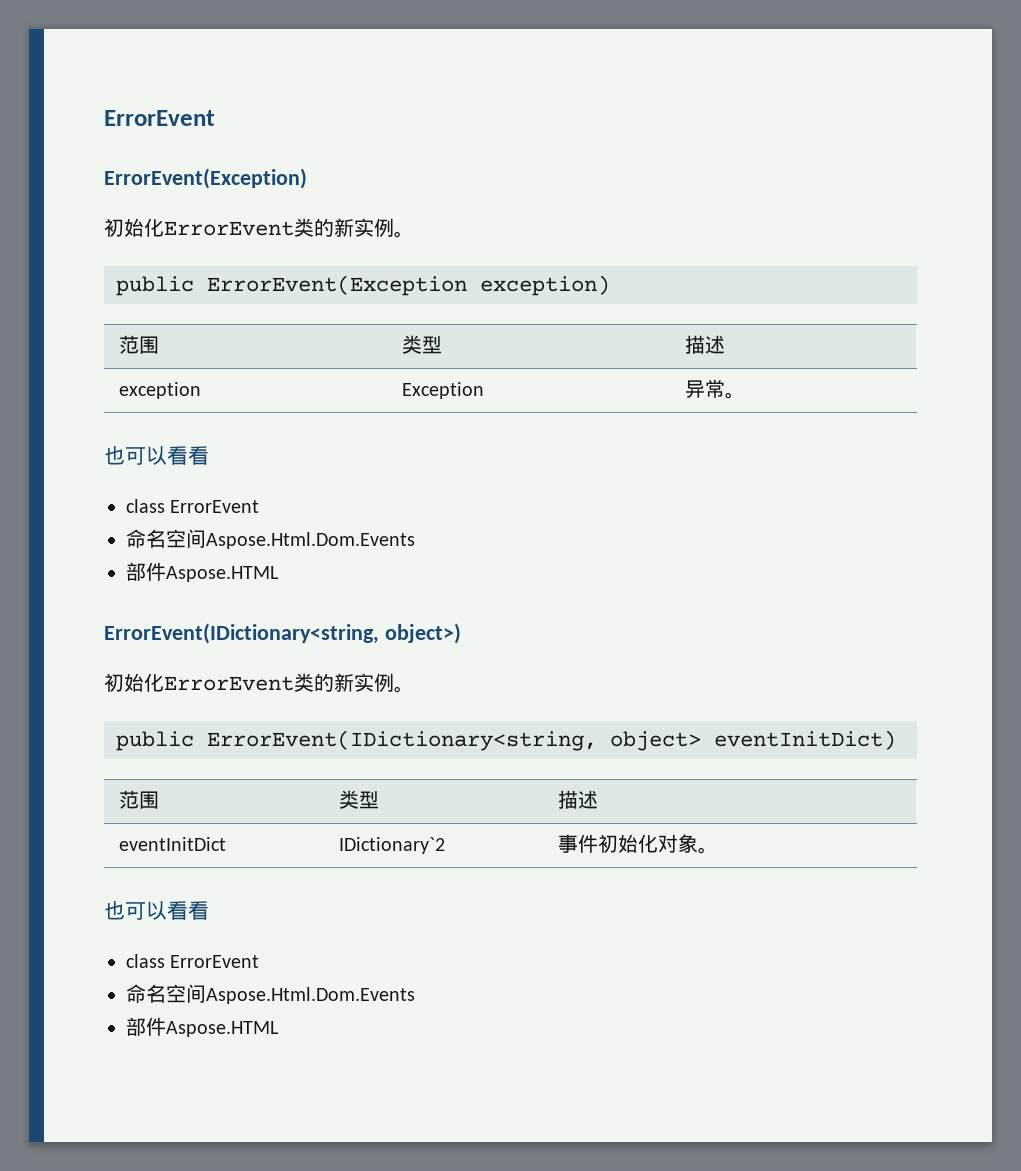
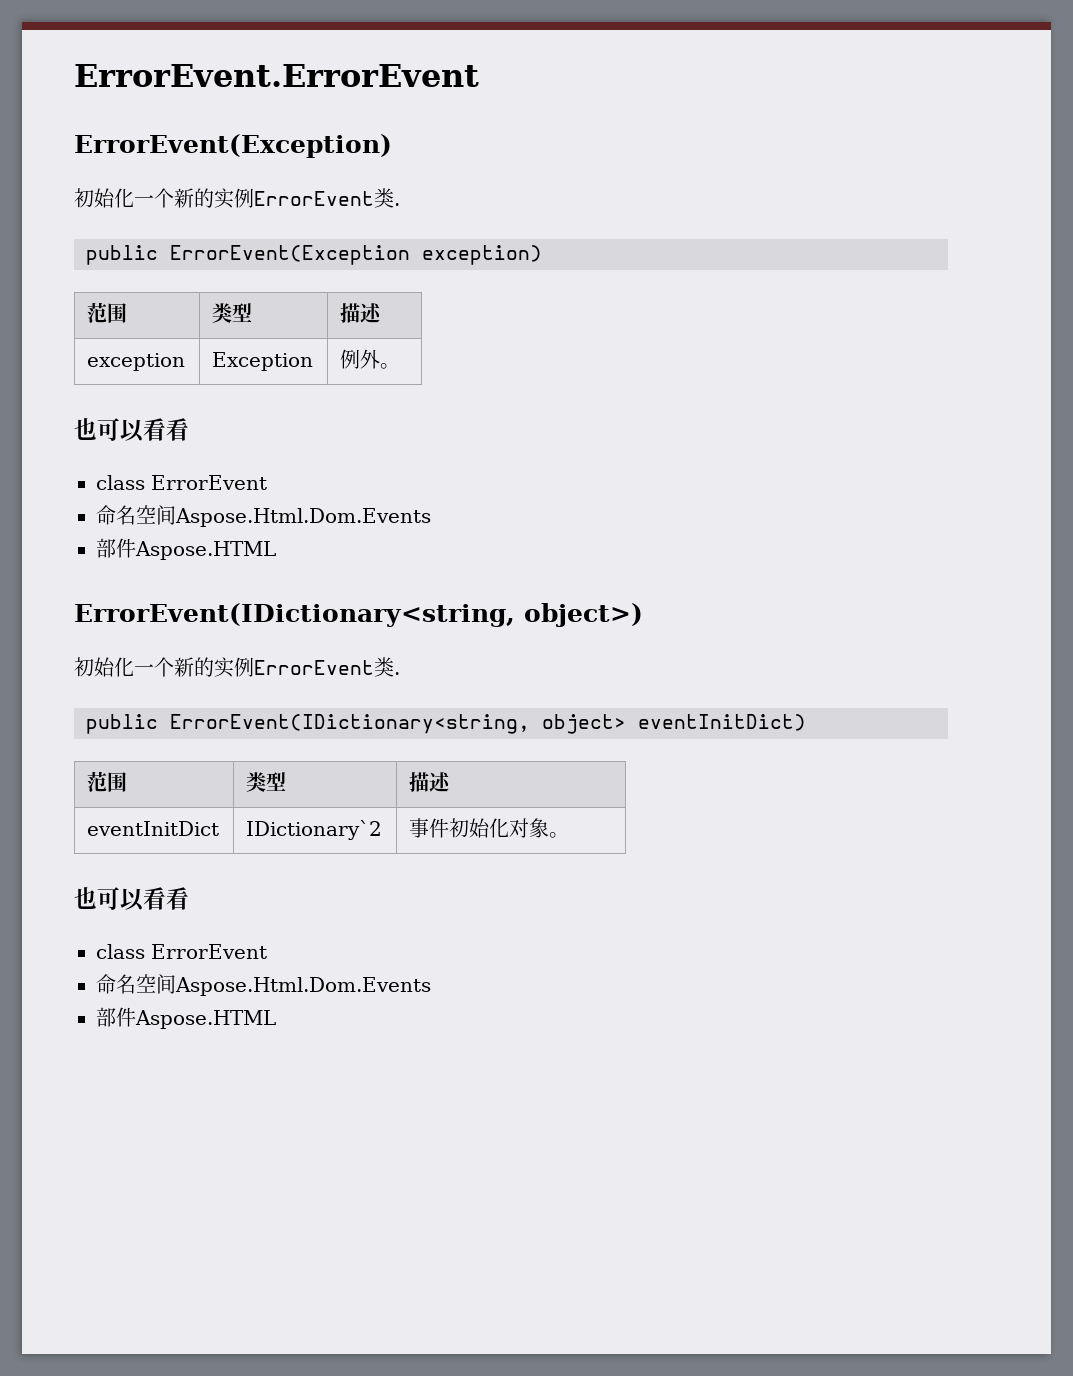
[104,110,215,126] ErrorEvent -> [74,64,479,87] ErrorEvent.ErrorEvent
[164,218,414,238] ErrorEvent类的新实例。 -> [134,188,400,209] 一个新的实例ErrorEvent类.
[685,379,726,398] 异常 -> [340,349,381,369] 例外
[164,673,414,693] ErrorEvent类的新实例。 -> [134,657,400,678] 一个新的实例ErrorEvent类.

